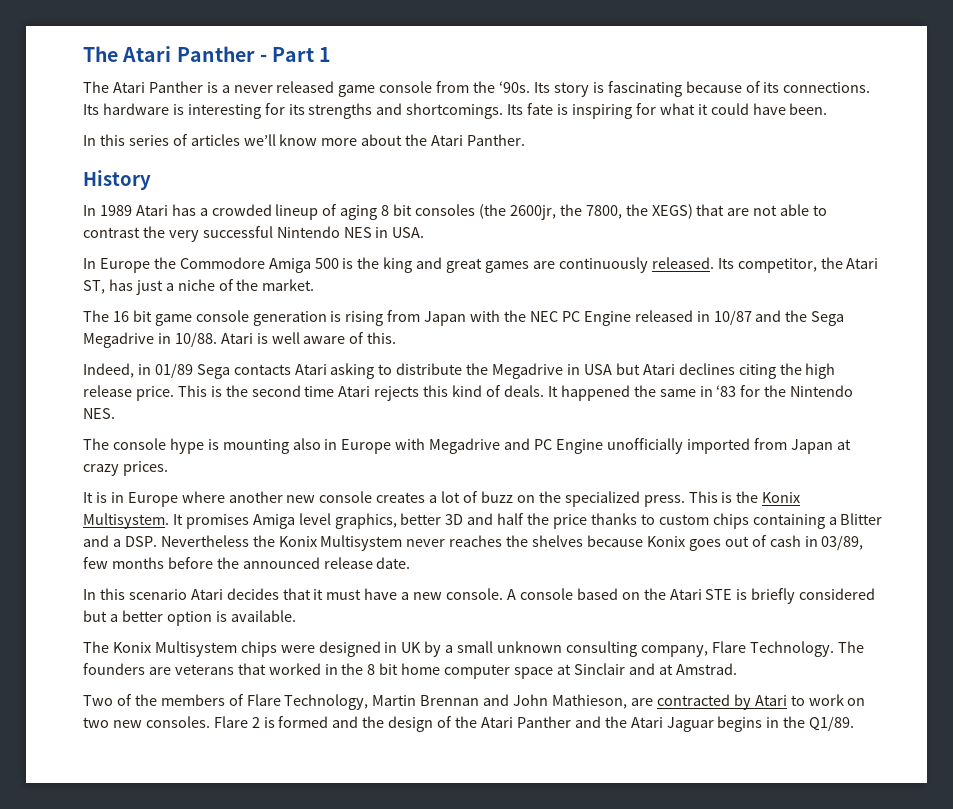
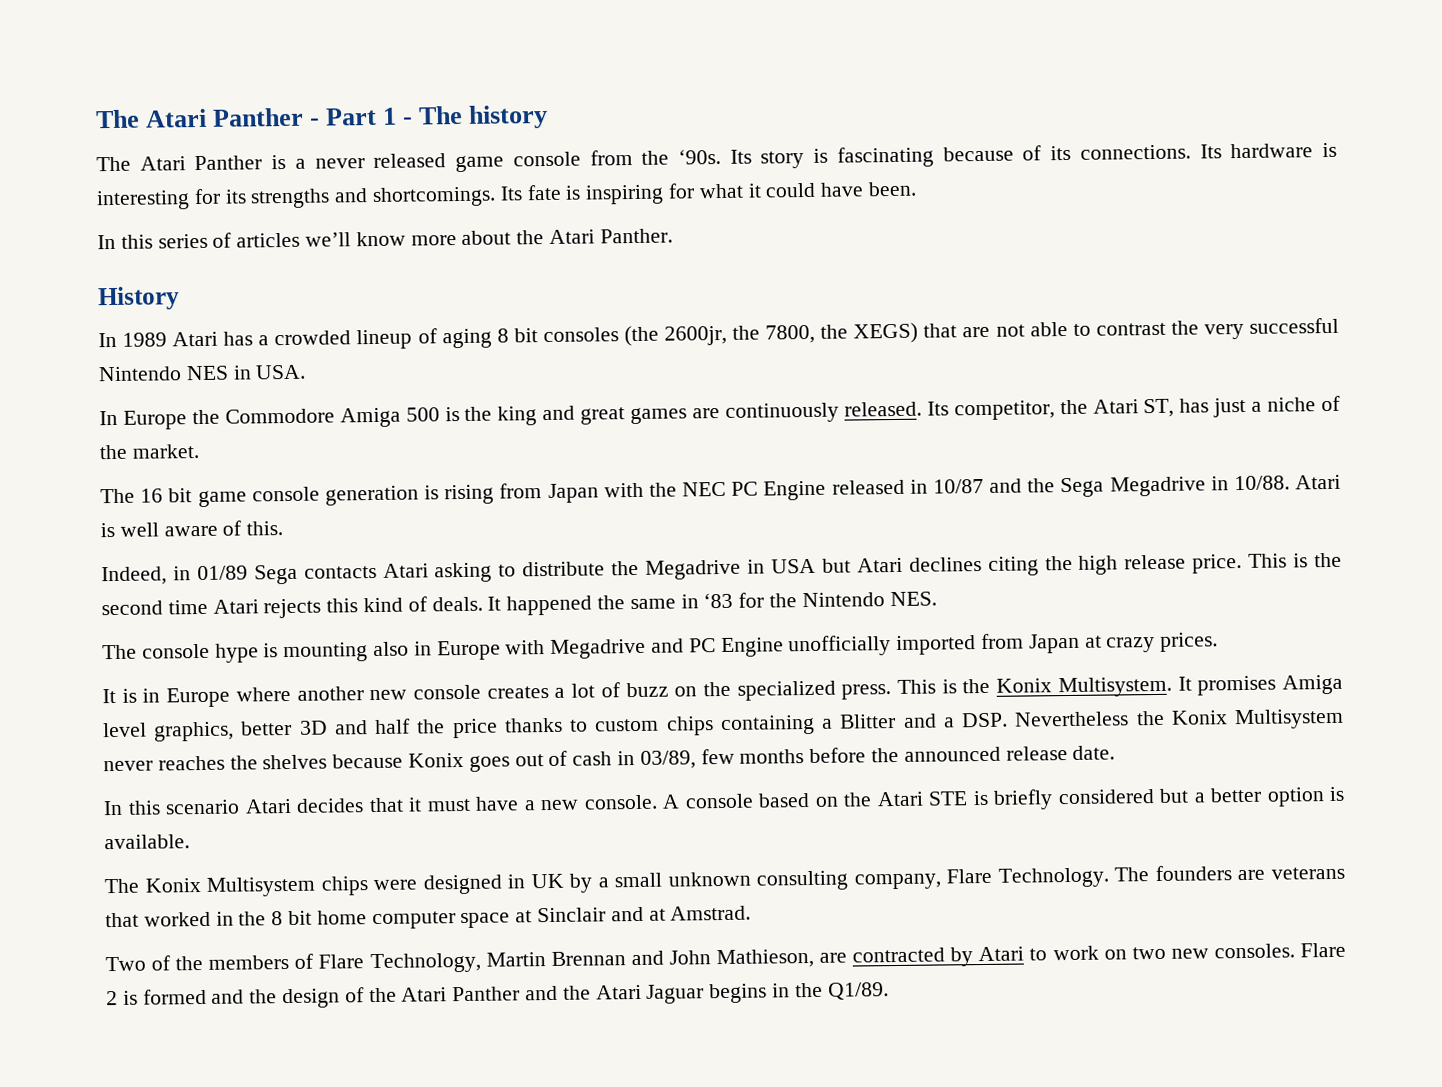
(332, 54) none -> [403,104,549,129] - The history

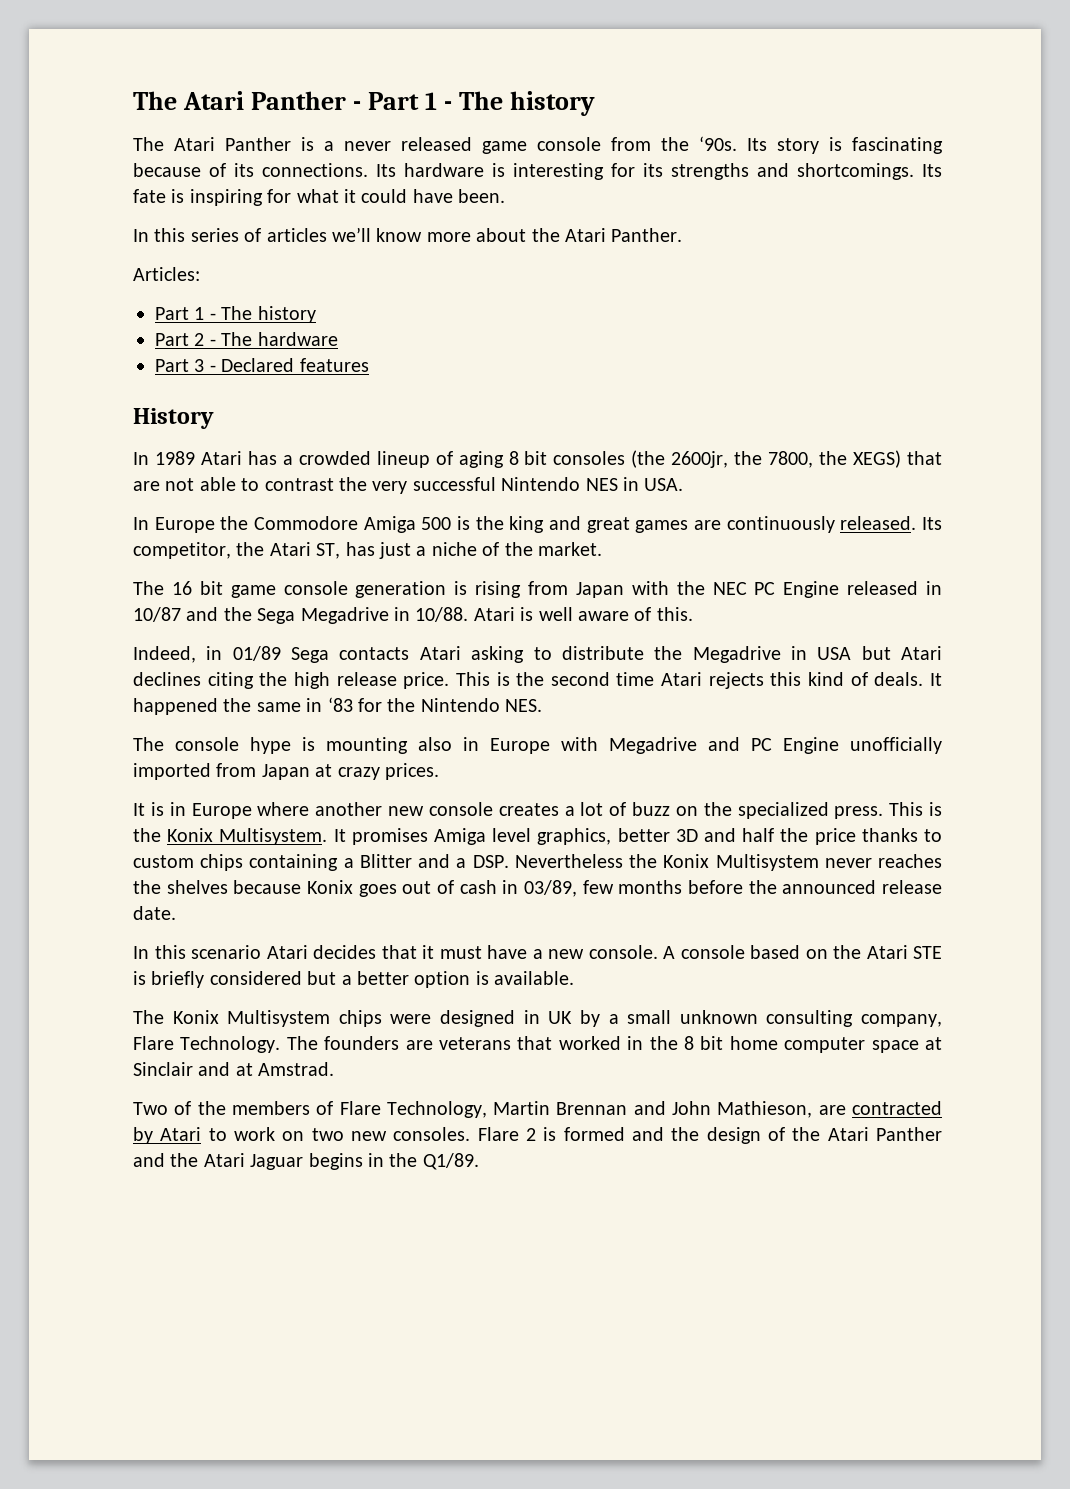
(673, 236) none -> [133,267,200,281] [155,306,316,323] [155,332,338,346] [155,358,369,372] // Articles: // Part 1 - The history // Part 2 - The hardware // Part 3 - Declared features

